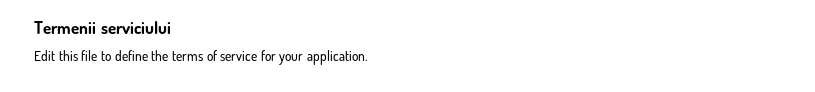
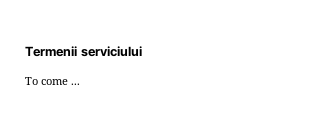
[34,50,368,65] Edit this file to define the terms of service for your application. -> [25,77,80,85] To come ...

